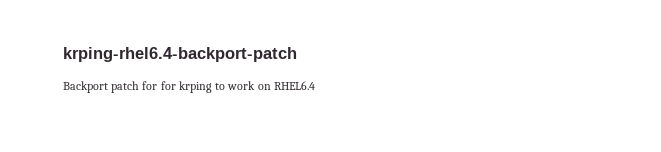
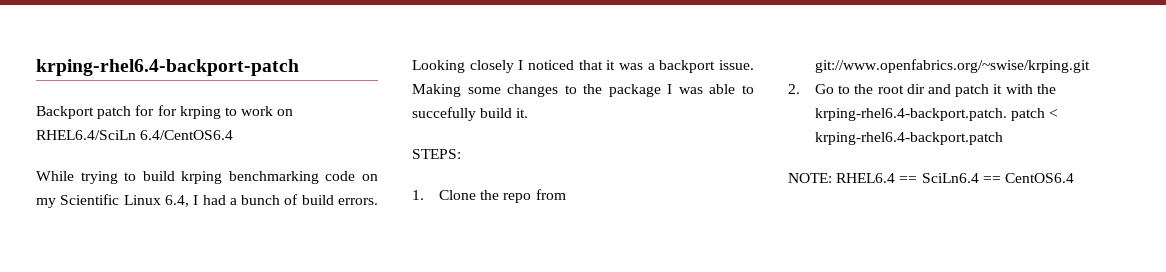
[273,81,315,90] RHEL6.4 -> [36,130,234,140] [36,171,378,184] [36,194,379,208] [412,60,754,73] [412,84,754,97] [412,107,529,121] [412,149,461,159] [412,189,566,203] [815,59,1091,73] [788,84,1056,97] [815,108,1059,121] [815,132,1004,145] [788,173,1074,183] RHEL6.4/SciLn 6.4/CentOS6.4 // While trying to build krping benchmarking code on my Scientific Linux 6.4, I had a bunch of build errors. Looking closely I noticed that it was a backport issue. Making some changes to the package I was able to succefully build it. // STEPS: // 1. Clone the repo from git://www.openfabrics.org/~swise/krping.git // 2. Go to the root dir and patch it with the krping-rhel6.4-backport.patch. patch < krping-rhel6.4-backport.patch // NOTE: RHEL6.4 == SciLn6.4 == CentOS6.4

